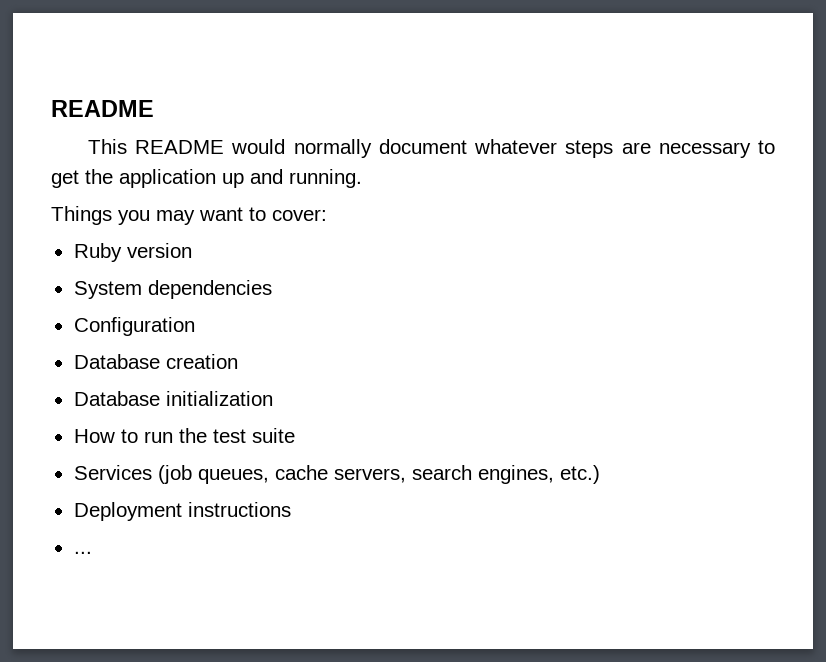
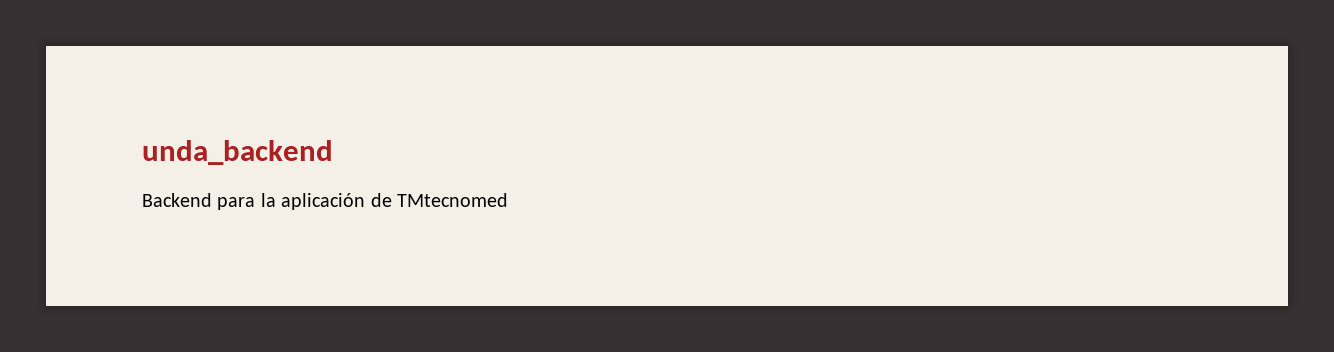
[51,100,154,117] [87,139,776,158] [51,169,362,188] [51,206,327,225] [73,243,192,262] [73,280,272,299] [73,317,195,336] [73,354,238,369] [73,391,273,406] [73,428,295,443] [73,465,600,484] [73,502,291,521] [73,551,92,554] README // This README would normally document whatever steps are necessary to get the application up and running. // Things you may want to cover: // Ruby version // System dependencies // Configuration // Database creation // Database initialization // How to run the test suite // Services (job queues, cache servers, search engines, etc.) // Deployment instructions // ... -> [142,140,333,165] [142,193,508,210] unda_backend // Backend para la aplicación de TMtecnomed

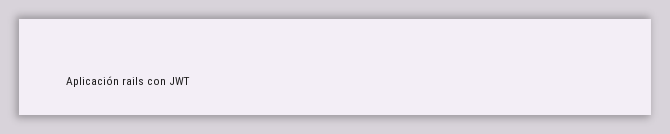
[142,140,333,165] [142,193,508,210] unda_backend // Backend para la aplicación de TMtecnomed -> [66,76,191,87] Aplicación rails con JWT

